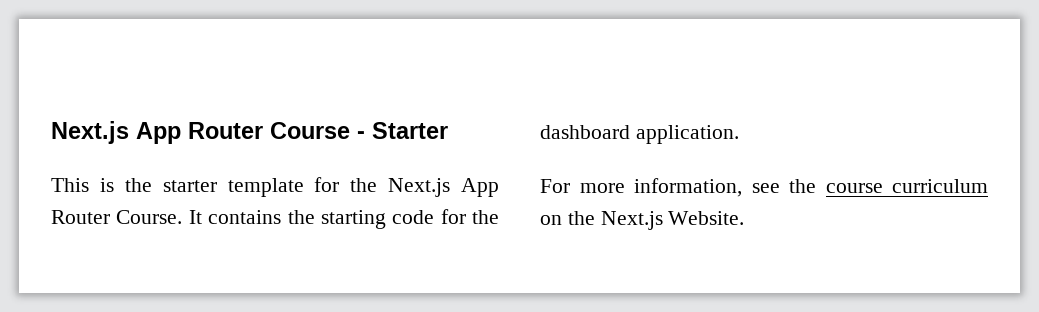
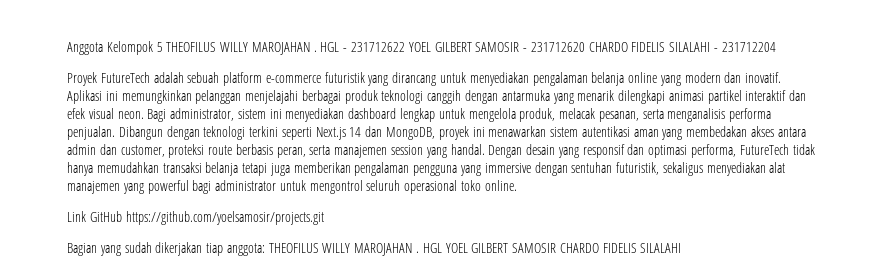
[51,121,448,144] [51,177,499,197] [51,209,499,229] [540,125,739,144] [540,178,988,197] [540,211,745,230] Next.js App Router Course - Starter // This is the starter template for the Next.js App Router Course. It contains the starting code for the dashboard application. // For more information, see the course curriculum on the Next.js Website. -> [67,41,776,55] [67,72,782,86] [67,90,807,104] [67,108,772,122] [67,126,806,140] [67,144,815,158] [67,162,786,176] [67,180,517,194] [67,211,324,225] [67,242,682,256] Anggota Kelompok 5 THEOFILUS WILLY MAROJAHAN . HGL - 231712622 YOEL GILBERT SAMOSIR - 231712620 CHARDO FIDELIS SILALAHI - 231712204 // Proyek FutureTech adalah sebuah platform e-commerce futuristik yang dirancang untuk menyediakan pengalaman belanja online yang modern dan inovatif. Aplikasi ini memungkinkan pelanggan menjelajahi berbagai produk teknologi canggih dengan antarmuka yang menarik dilengkapi animasi partikel interaktif dan efek visual neon. Bagi administrator, sistem ini menyediakan dashboard lengkap untuk mengelola produk, melacak pesanan, serta menganalisis performa penjualan. Dibangun dengan teknologi terkini seperti Next.js 14 dan MongoDB, proyek ini menawarkan sistem autentikasi aman yang membedakan akses antara admin dan customer, proteksi route berbasis peran, serta manajemen session yang handal. Dengan desain yang responsif dan optimasi performa, FutureTech tidak hanya memudahkan transaksi belanja tetapi juga memberikan pengalaman pengguna yang immersive dengan sentuhan futuristik, sekaligus menyediakan alat manajemen yang powerful bagi administrator untuk mengontrol seluruh operasional toko online. // Link GitHub https://github.com/yoelsamosir/projects.git // Bagian yang sudah dikerjakan tiap anggota: THEOFILUS WILLY MAROJAHAN . HGL YOEL GILBERT SAMOSIR CHARDO FIDELIS SILALAHI

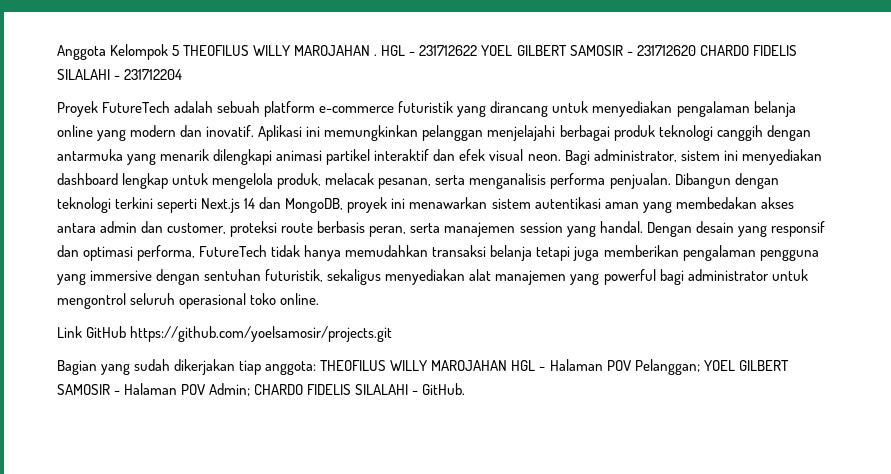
[416,243,682,253] . HGL YOEL GILBERT SAMOSIR CHARDO FIDELIS SILALAHI -> [511,359,789,375] [57,383,466,396] HGL - Halaman POV Pelanggan; YOEL GILBERT SAMOSIR - Halaman POV Admin; CHARDO FIDELIS SILALAHI - GitHub.

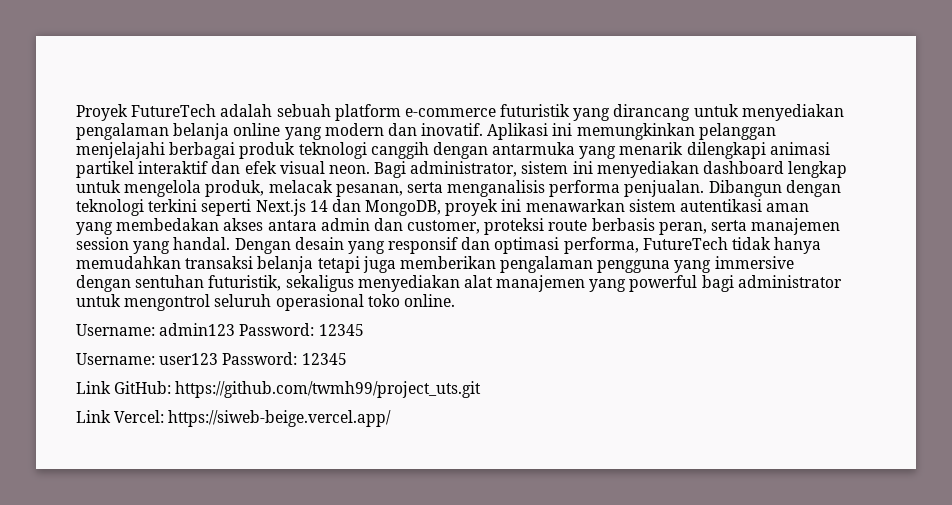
[57,44,797,60] [57,69,183,80] Anggota Kelompok 5 THEOFILUS WILLY MAROJAHAN . HGL - 231712622 YOEL GILBERT SAMOSIR - 231712620 CHARDO FIDELIS SILALAHI - 231712204 // -> (76, 112) none
[57,326,393,342] [57,359,789,375] [57,383,466,396] Link GitHub https://github.com/yoelsamosir/projects.git // Bagian yang sudah dikerjakan tiap anggota: THEOFILUS WILLY MAROJAHAN HGL - Halaman POV Pelanggan; YOEL GILBERT SAMOSIR - Halaman POV Admin; CHARDO FIDELIS SILALAHI - GitHub. -> [76,323,364,336] [76,352,347,365] [76,381,482,398] [76,410,392,427] Username: admin123 Password: 12345 // Username: user123 Password: 12345 // Link GitHub: https://github.com/twmh99/project_uts.git // Link Vercel: https://siweb-beige.vercel.app/

